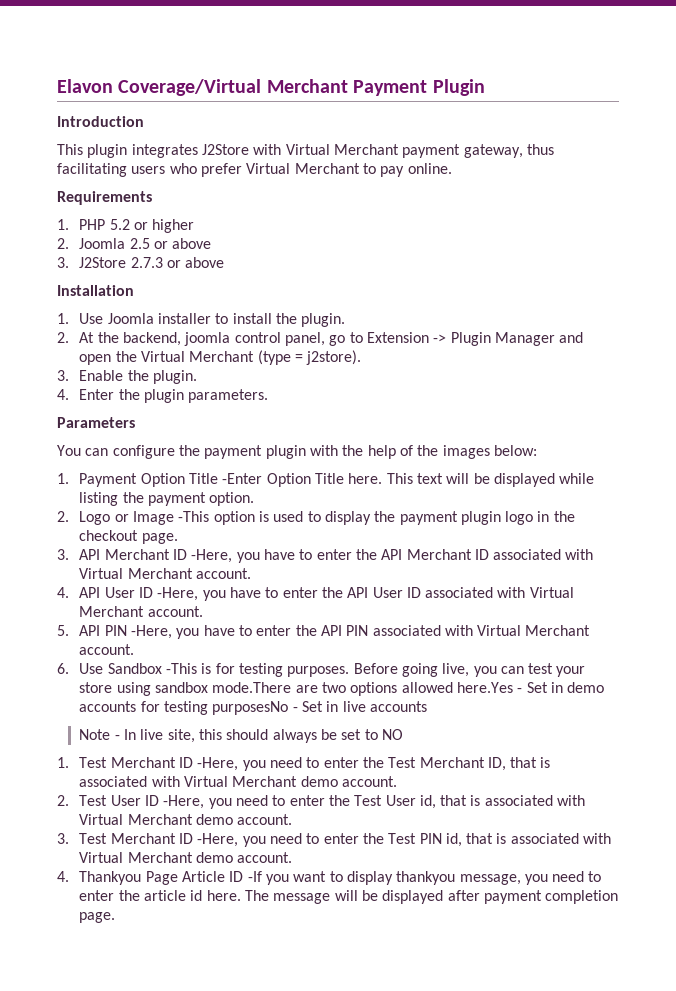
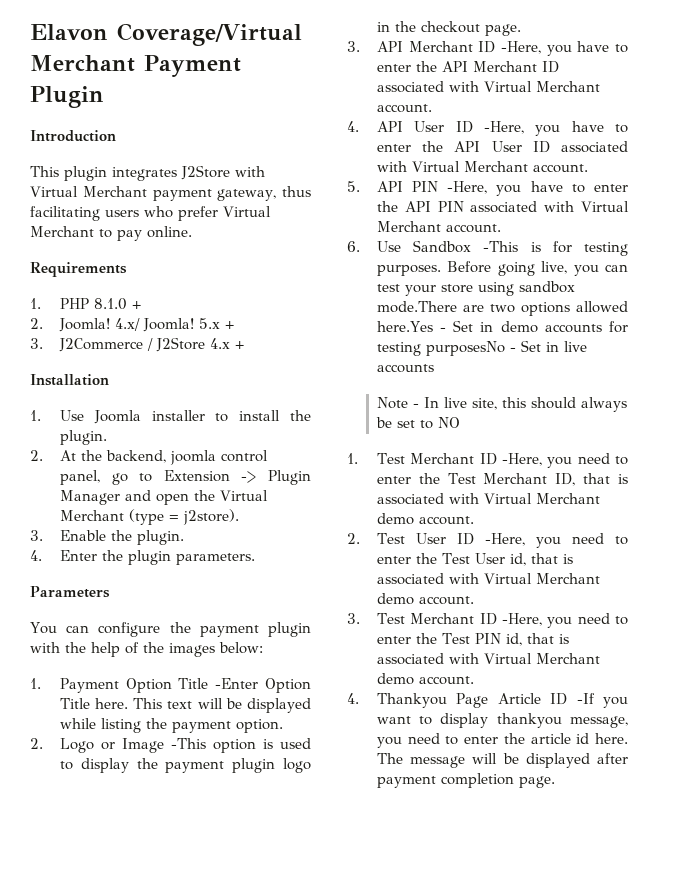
[109,219,195,233] [57,238,212,249] [57,257,225,268] 5.2 or higher // 2. Joomla 2.5 or above // 3. J2Store 2.7.3 or above -> [93,298,141,310] [30,318,234,332] [30,337,244,352] 8.1.0 + // 2. Joomla! 4.x/ Joomla! 5.x + // 3. J2Commerce / J2Store 4.x +

